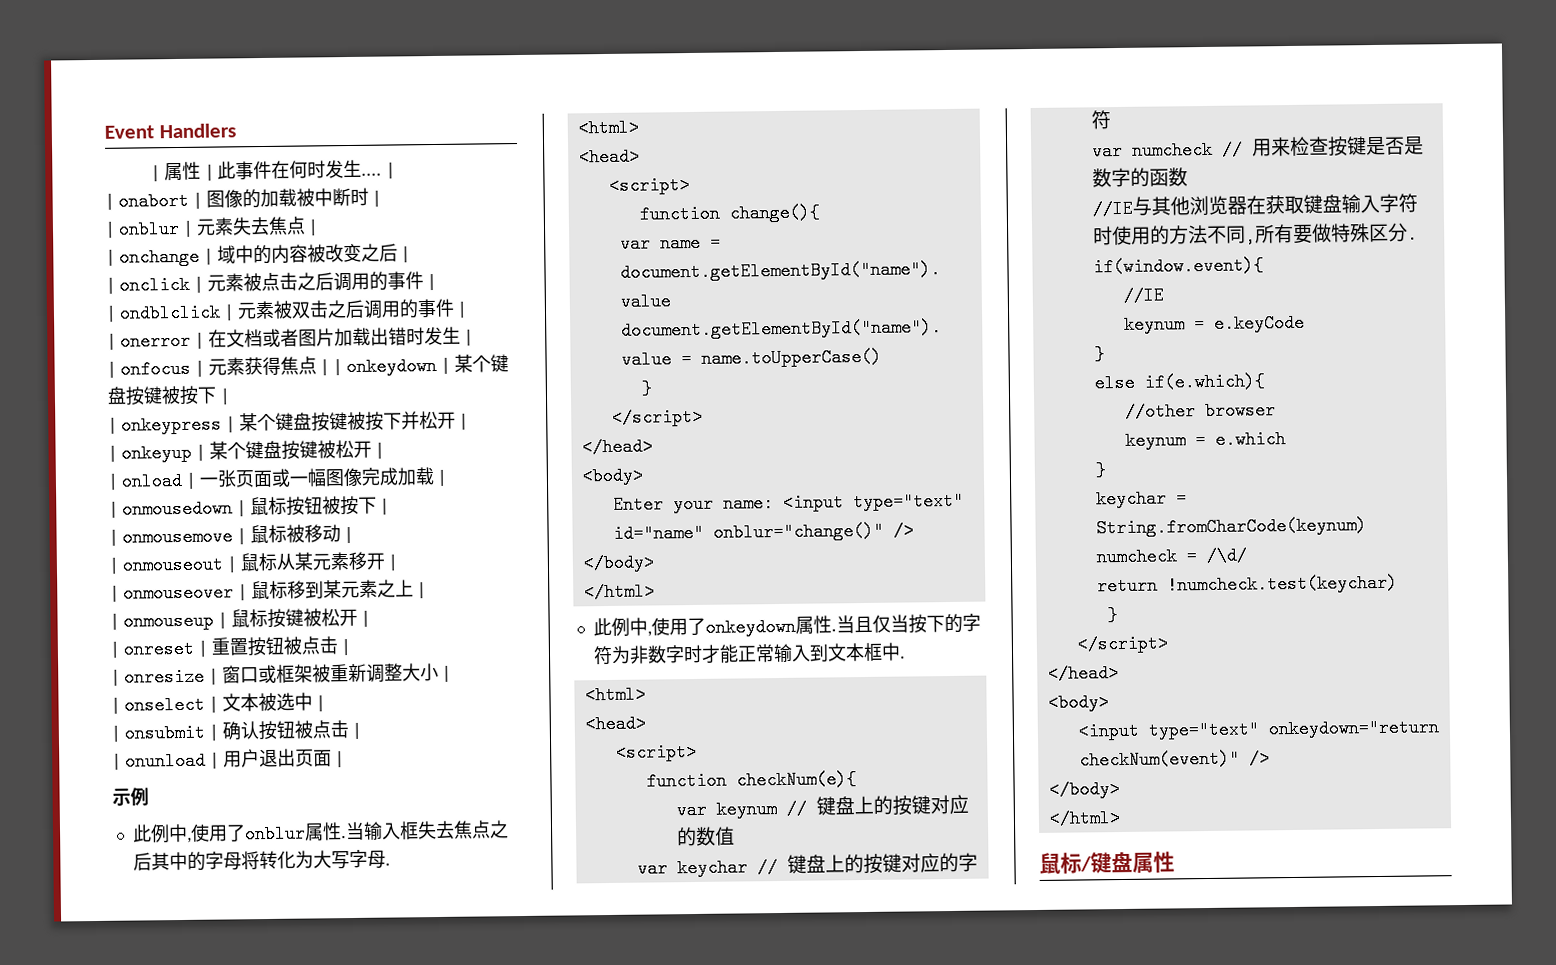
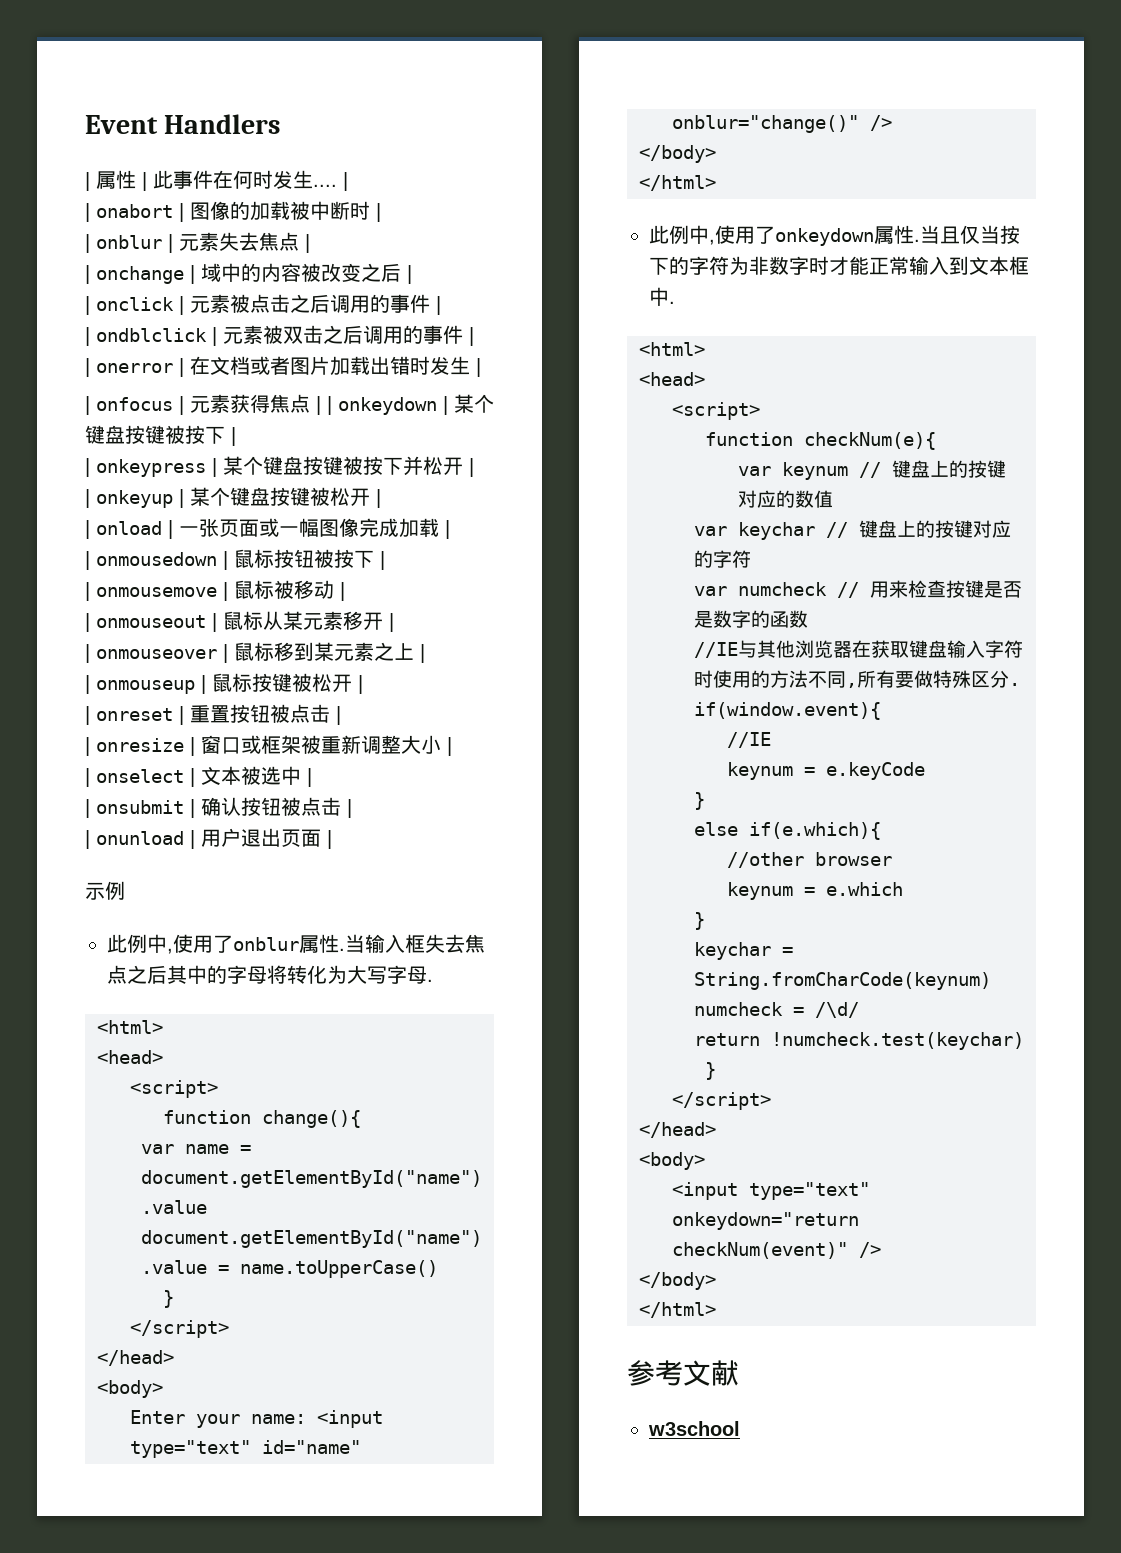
[1039,851,1175,874] 鼠标/键盘属性 -> [627,1360,739,1386] [648,1421,740,1436] 参考文献 // w3school

